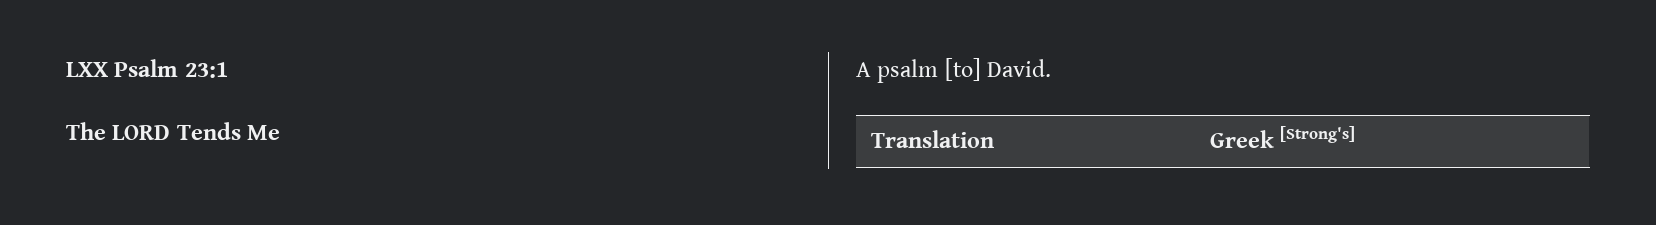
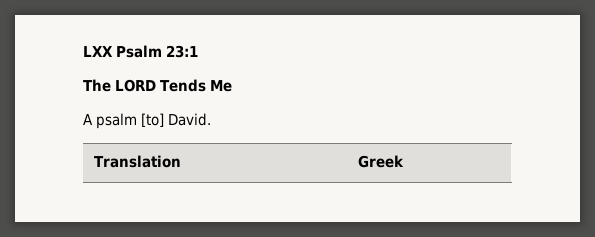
[1279,126,1355,143] [Strong's] -> (405, 161) none

